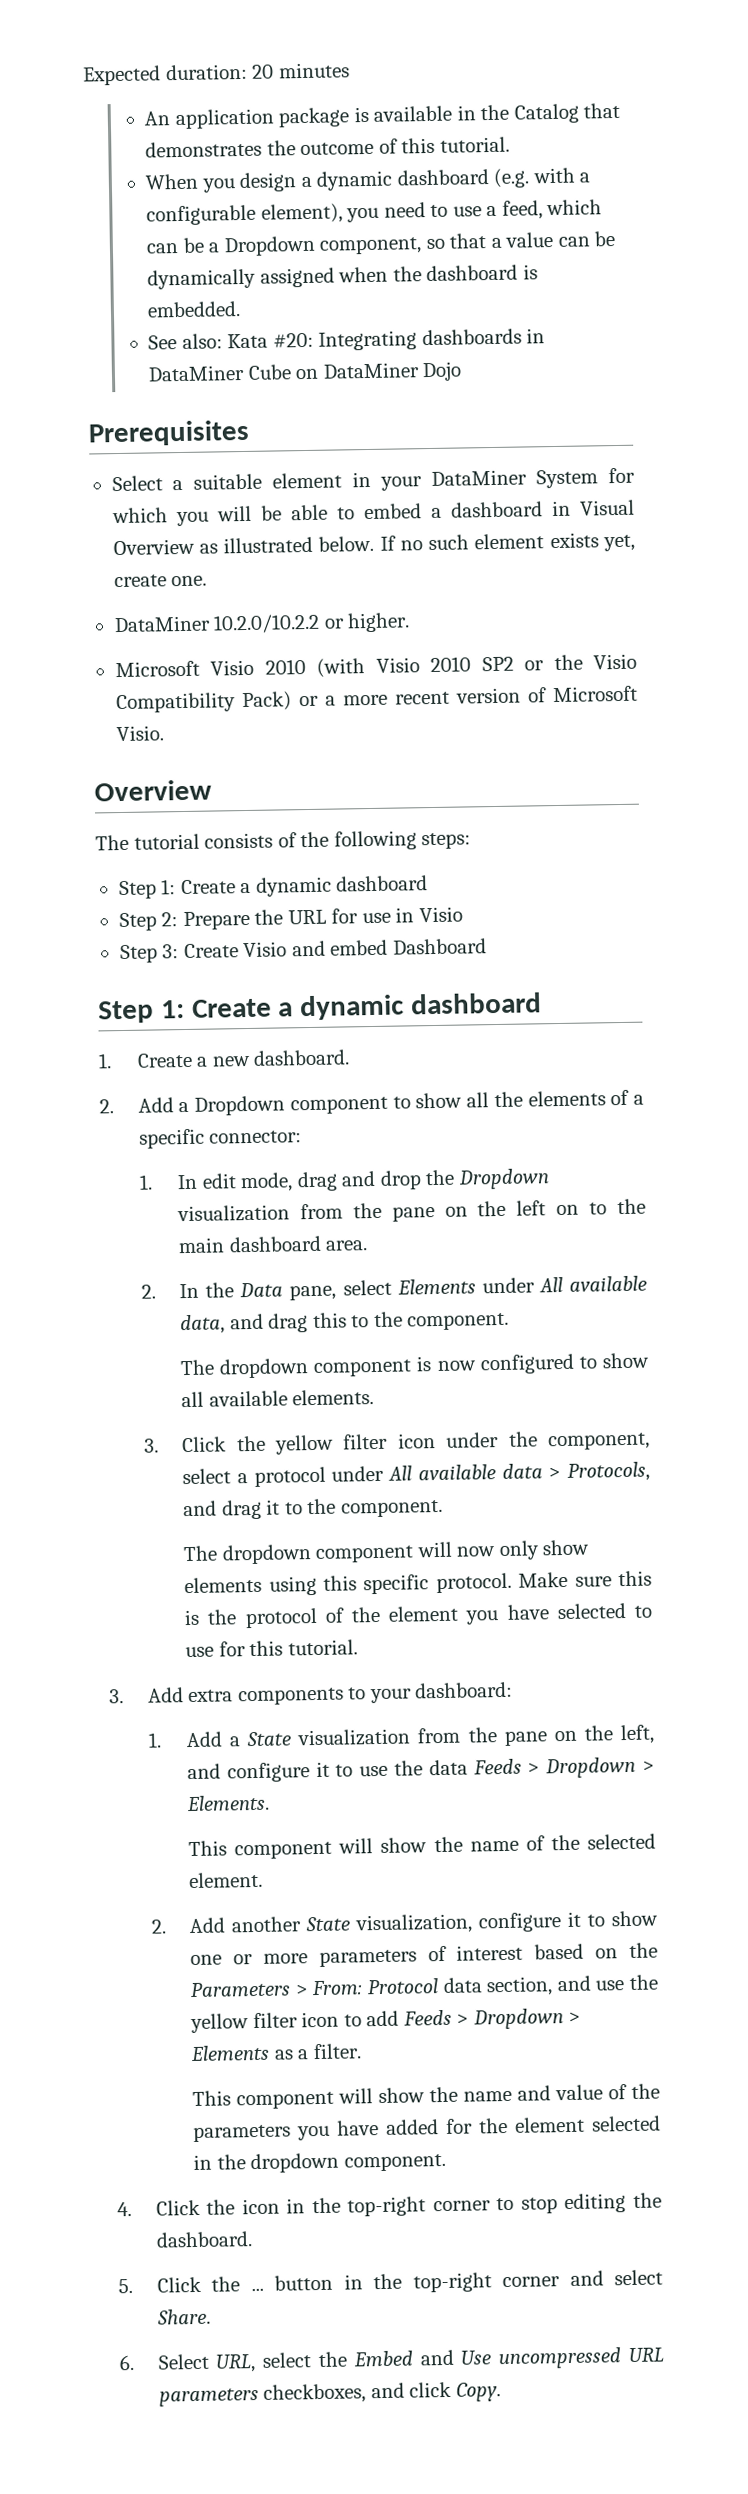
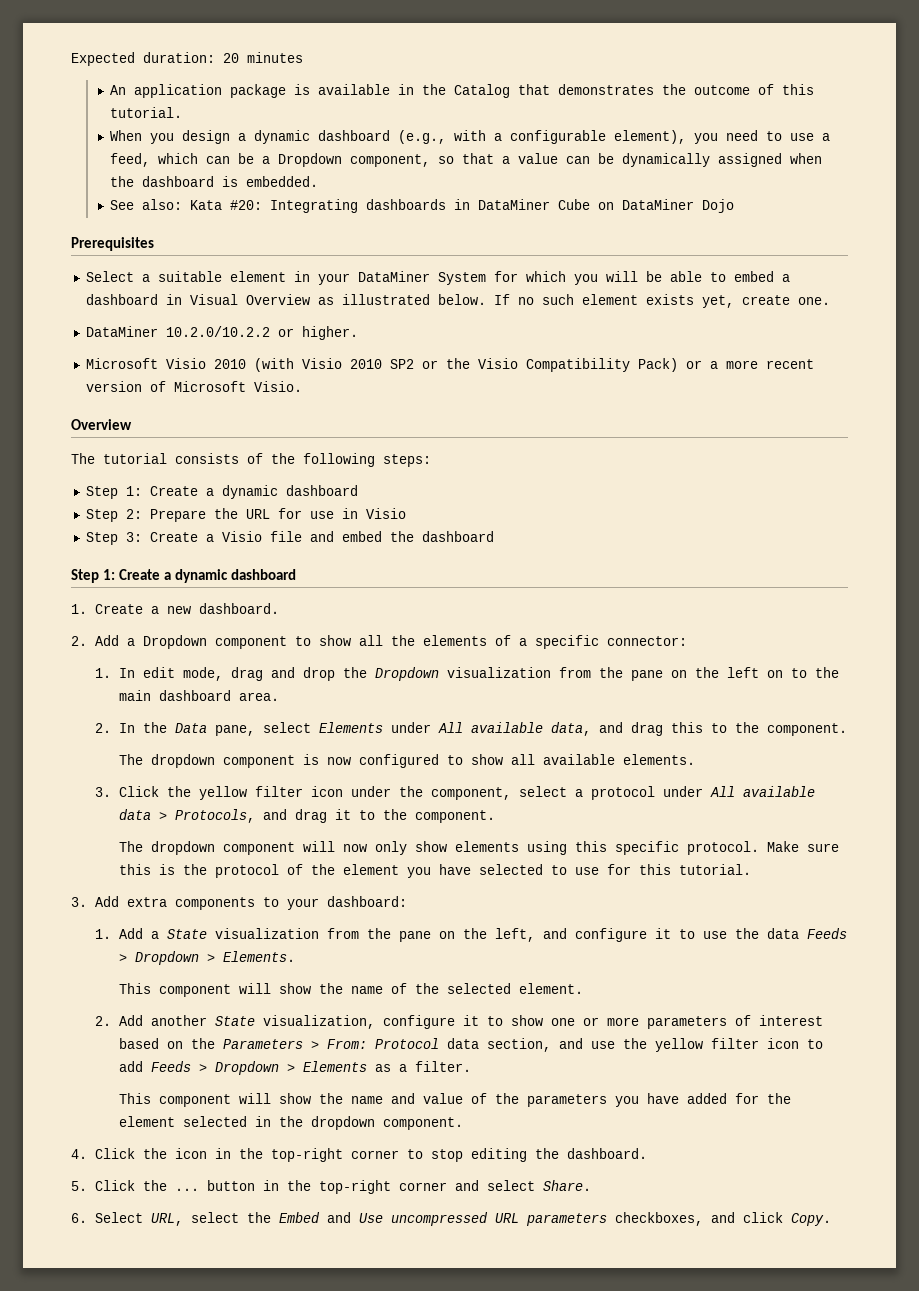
[493,168,531,188] (e.g. -> [397,130,446,144] (e.g.,
[243,938,487,958] Visio and embed Dashboard -> [205,531,494,542] a Visio file and embed the dashboard

